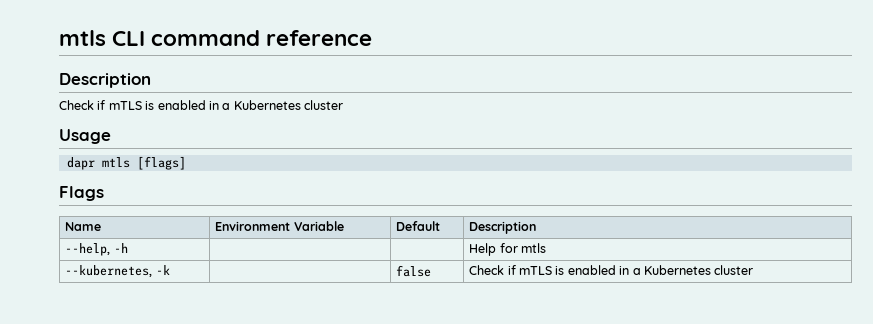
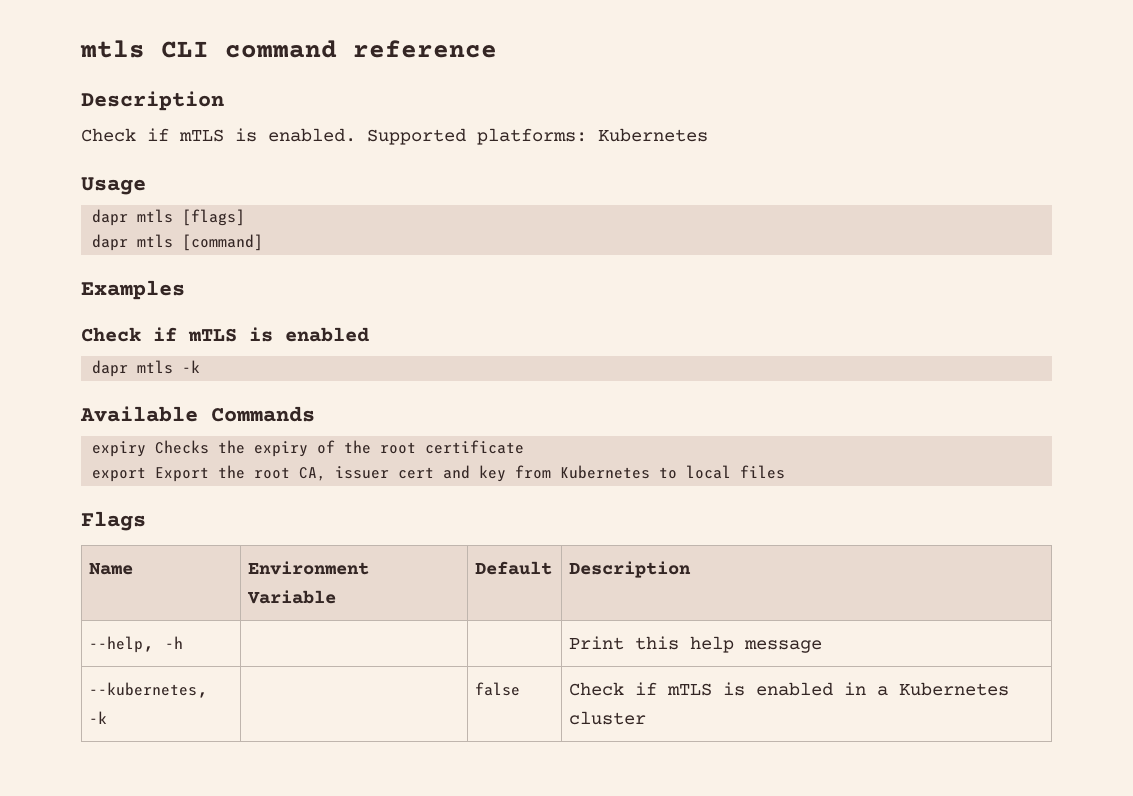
[157,100,343,110] enabled in a Kubernetes cluster -> [268,128,708,145] enabled. Supported platforms: Kubernetes
(186, 163) none -> [92,234,264,251] [81,280,185,300] [81,327,369,342] [92,360,201,377] [80,406,315,422] [92,440,525,457] [92,465,786,482] // dapr mtls [command] // Examples // Check if mTLS is enabled // dapr mtls -k // Available Commands // expiry Checks the expiry of the root certificate // export Export the root CA, issuer cert and key from Kubernetes to local files
[469,243,547,256] Help for mtls -> [568,636,822,653] Print this help message

